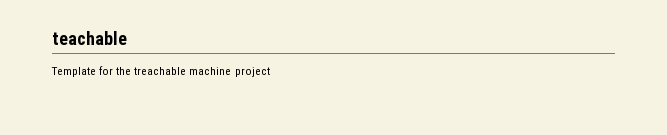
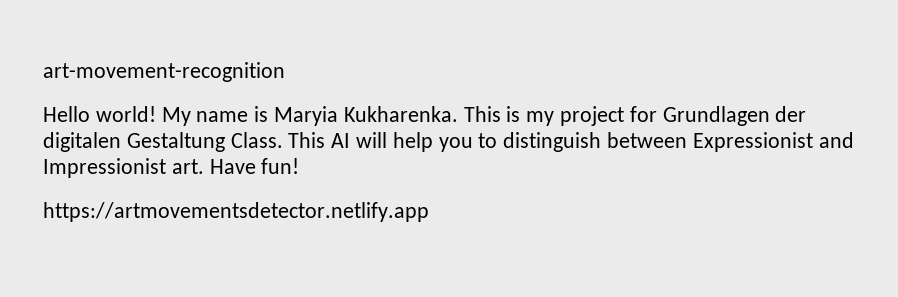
[52,31,127,45] [51,66,270,77] teachable // Template for the treachable machine project -> [43,62,285,82] [43,106,807,126] [43,132,854,152] [43,158,300,178] [43,202,429,222] art-movement-recognition // Hello world! My name is Maryia Kukharenka. This is my project for Grundlagen der digitalen Gestaltung Class. This AI will help you to distinguish between Expressionist and Impressionist art. Have fun! // https://artmovementsdetector.netlify.app

